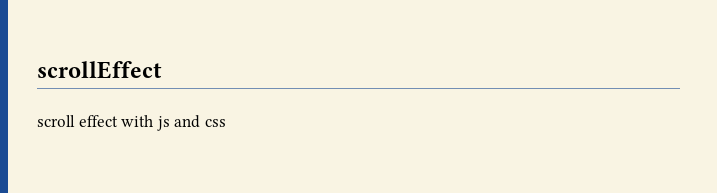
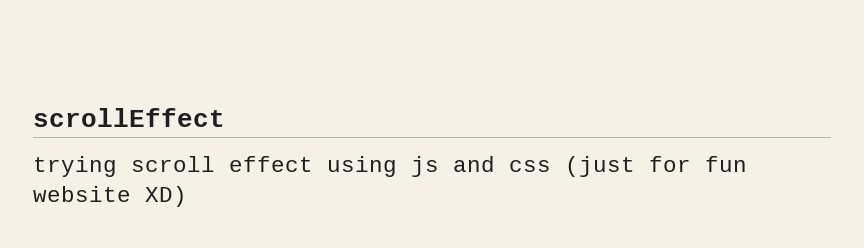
(162, 70) none -> [33,156,117,177] trying
[121,115,154,127] with -> [327,156,397,177] using
(226, 123) none -> [565,156,747,177] [33,186,187,207] (just for fun website XD)

